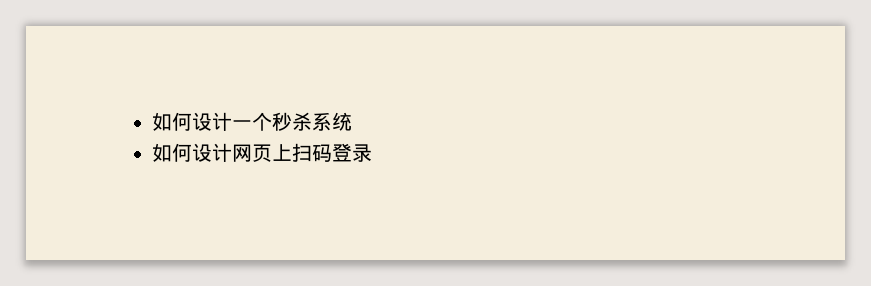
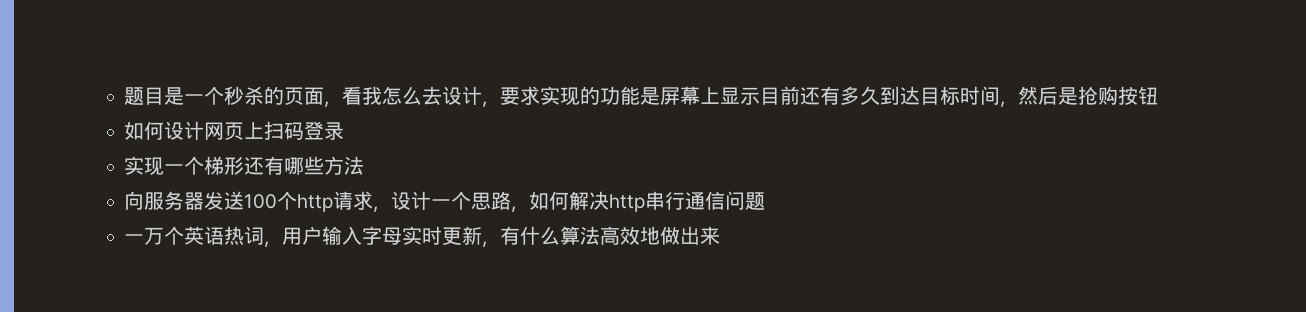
[152,112,352,131] 如何设计一个秒杀系统 -> [124,86,1159,107] 题目是一个秒杀的页面，看我怎么去设计，要求实现的功能是屏幕上显示目前还有多久到达目标时间，然后是抢购按钮
(372, 153) none -> [124,156,365,176] [124,191,766,212] [124,226,721,247] // 实现一个梯形还有哪些方法 // 向服务器发送100个http请求，设计一个思路，如何解决http串行通信问题 // 一万个英语热词，用户输入字母实时更新，有什么算法高效地做出来

